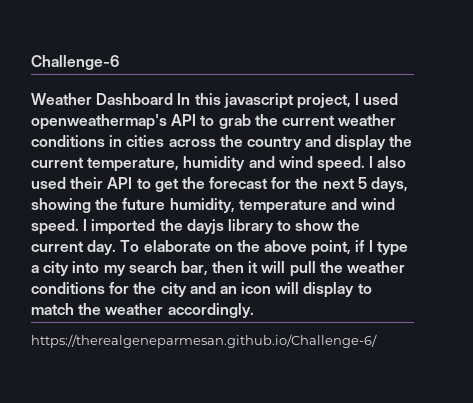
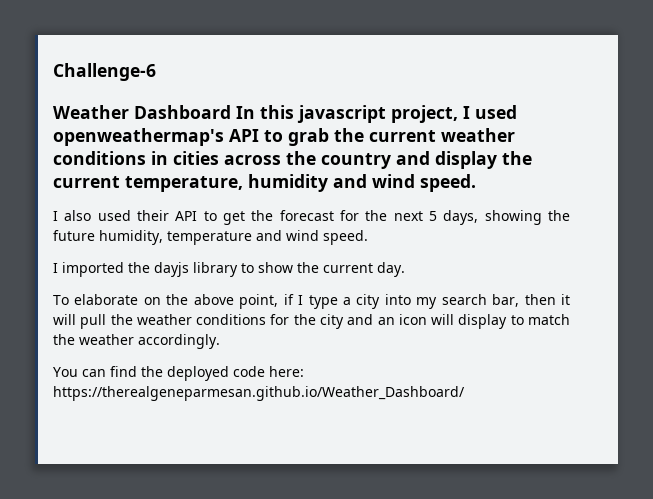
(365, 164) none -> (476, 183) //
(79, 227) none -> (368, 237) //
(117, 247) none -> (405, 269) //
[31,334,377,348] https://therealgeneparmesan.github.io/Challenge-6/ -> [53,366,304,381] [53,386,465,401] You can find the deployed code here: https://therealgeneparmesan.github.io/Weather_Dashboard/

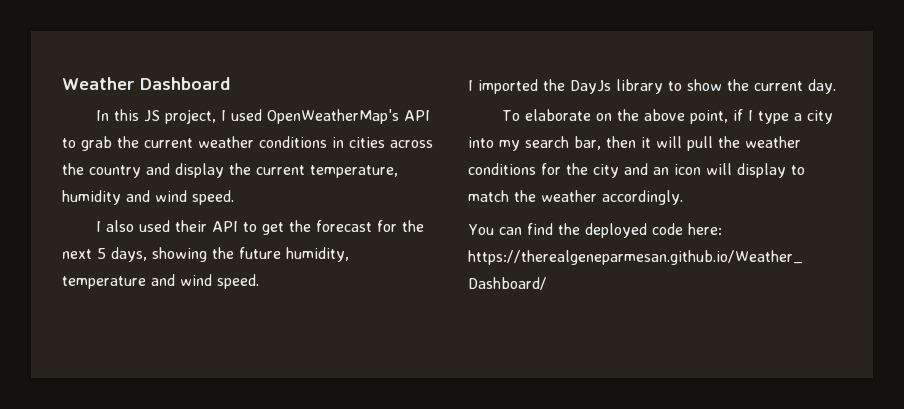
[53,63,156,81] Challenge-6 // -> (62, 83) none
(231, 112) none -> (230, 83) //
[297,105,386,123] javascript -> [144,110,161,122] JS
[53,128,224,146] openweathermap's -> [267,109,400,124] OpenWeatherMap's
[154,262,189,277] dayjs -> [570,80,611,94] DayJs

